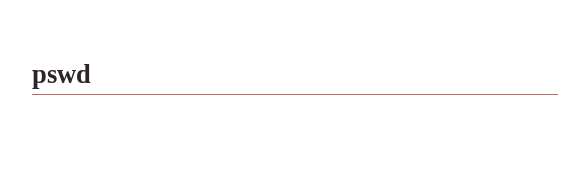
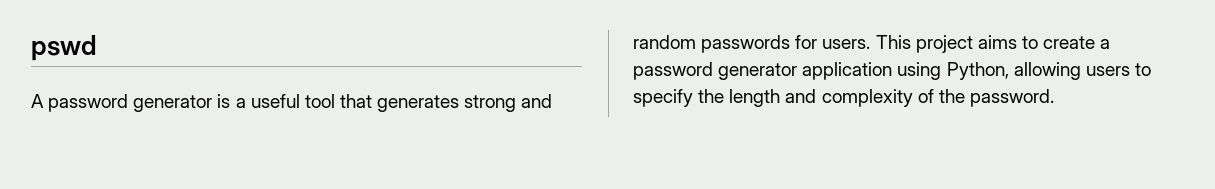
(91, 76) none -> [31,94,553,112] [633,35,1111,53] [633,62,1151,80] [633,89,1054,107] // A password generator is a useful tool that generates strong and random passwords for users. This project aims to create a password generator application using Python, allowing users to specify the length and complexity of the password.

